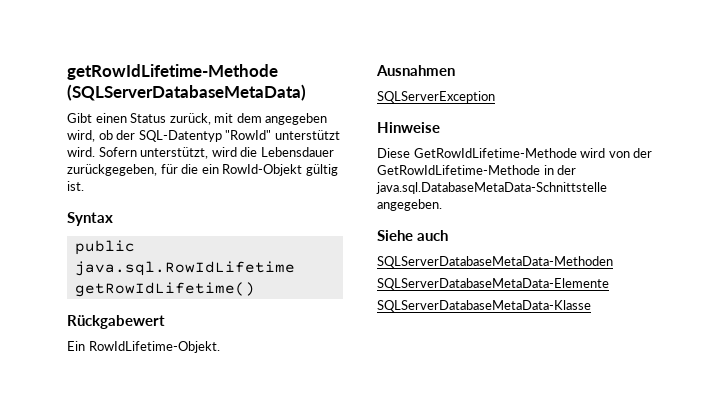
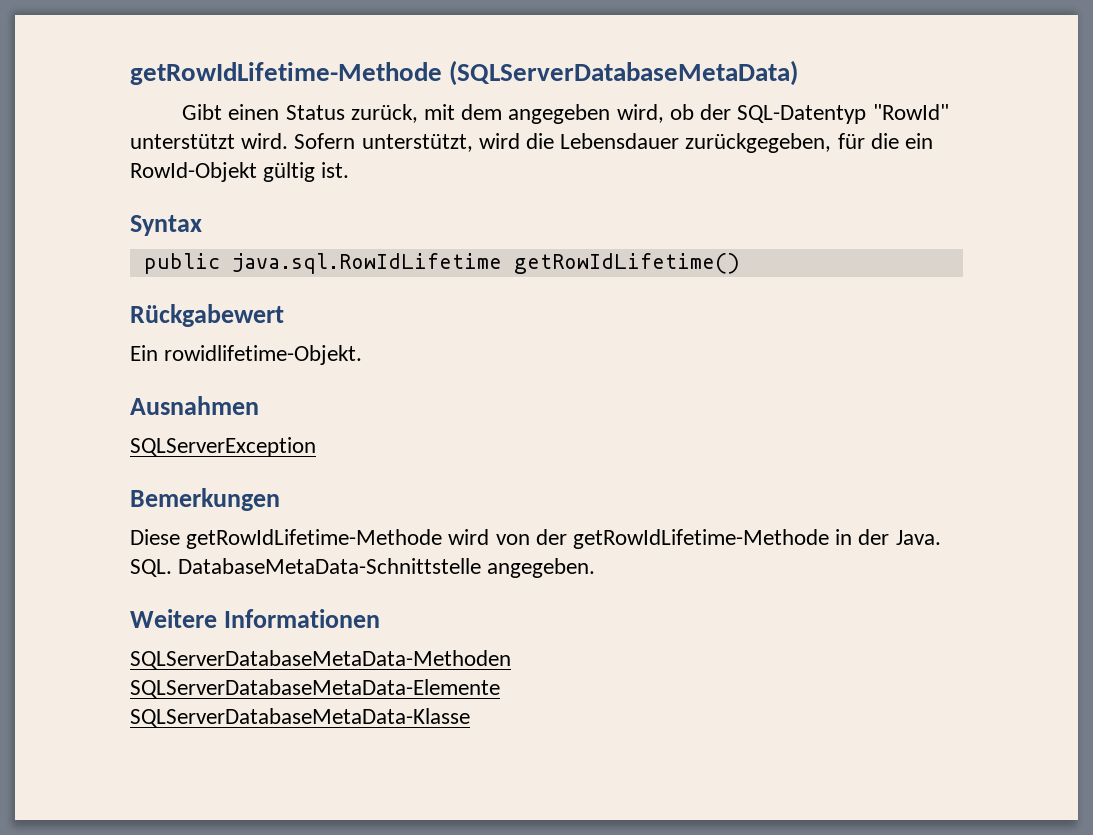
[88,341,220,353] RowIdLifetime-Objekt. -> [164,345,363,365] rowidlifetime-Objekt.
[377,122,440,133] Hinweise -> [130,488,280,511] Bemerkungen
[413,148,577,158] GetRowIdLifetime-Methode -> [186,529,443,549] getRowIdLifetime-Methode
[377,165,540,175] GetRowIdLifetime-Methode -> [573,529,830,549] getRowIdLifetime-Methode
[376,182,607,194] java.sql.DatabaseMetaData-Schnittstelle -> [895,530,941,545] [130,558,482,577] Java. SQL. DatabaseMetaData-Schnittstelle
[377,230,449,241] Siehe auch -> [130,609,380,628] Weitere Informationen

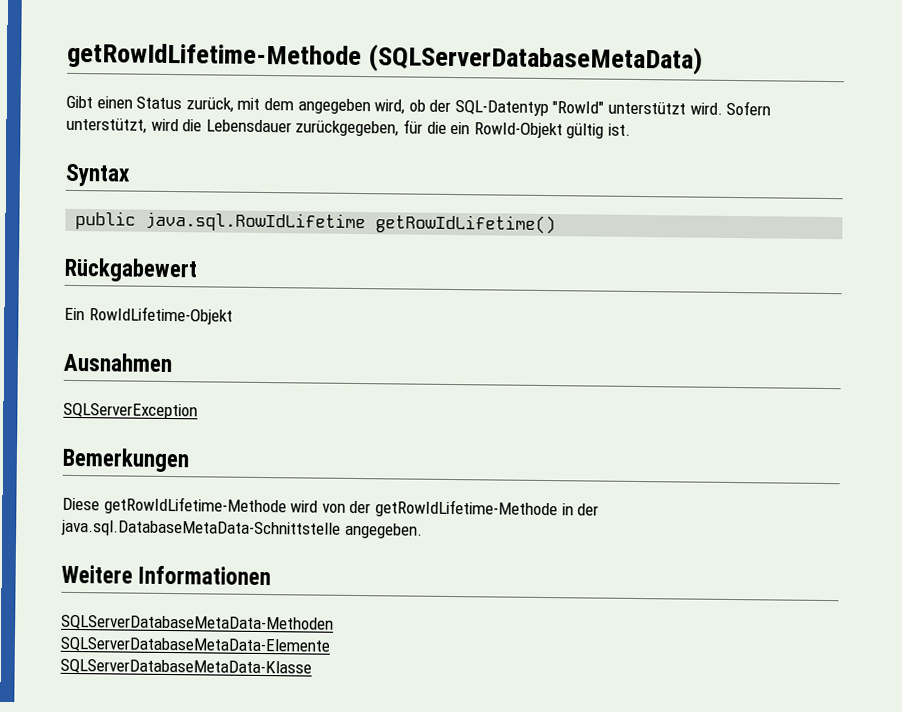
[164,345,363,365] rowidlifetime-Objekt. -> [88,306,233,325] RowIdLifetime-Objekt
[895,530,941,545] [130,558,482,577] Java. SQL. DatabaseMetaData-Schnittstelle -> [61,519,341,538] java.sql.DatabaseMetaData-Schnittstelle

